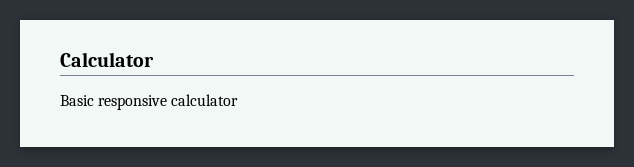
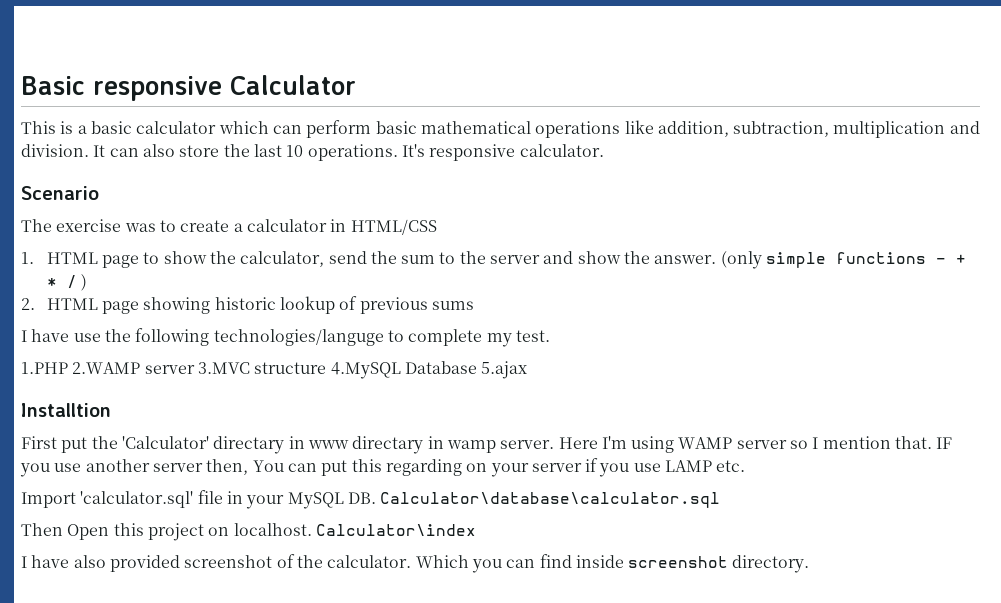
(60, 59) none -> [21,76,222,101] Basic responsive
[60,94,239,110] Basic responsive calculator -> [21,120,980,138] [21,144,604,161] [21,186,99,200] [21,219,437,235] [21,251,967,269] [46,274,87,291] [21,296,474,314] [21,328,550,347] [21,361,528,379] [21,403,111,417] [21,436,953,454] [20,458,746,477] [21,490,721,509] [21,523,476,541] [21,554,810,573] This is a basic calculator which can perform basic mathematical operations like addition, subtraction, multiplication and division. It can also store the last 10 operations. It's responsive calculator. // Scenario // The exercise was to create a calculator in HTML/CSS // 1. HTML page to show the calculator, send the sum to the server and show the answer. (only simple functions - + * / ) // 2. HTML page showing historic lookup of previous sums // I have use the following technologies/languge to complete my test. // 1.PHP 2.WAMP server 3.MVC structure 4.MySQL Database 5.ajax // Installtion // First put the 'Calculator' directary in www directary in wamp server. Here I'm using WAMP server so I mention that. IF you use another server then, You can put this regarding on your server if you use LAMP etc. // Import 'calculator.sql' file in your MySQL DB. Calculator\database\calculator.sql // Then Open this project on localhost. Calculator\index // I have also provided screenshot of the calculator. Which you can find inside screenshot directory.

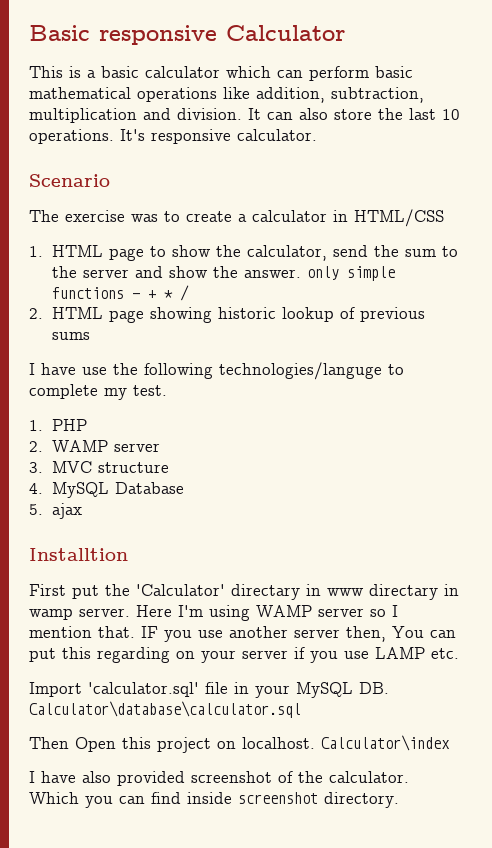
[720,251,762,269] (only -> [306,266,339,280] only
[80,274,87,291] ) -> (189, 293) none
[21,362,250,374] 1.PHP 2.WAMP server 3.MVC -> [29,419,87,431] [29,440,160,452] [29,461,92,473] 1. PHP // 2. WAMP server // 3. MVC
[330,362,401,379] 4.MySQL -> [29,482,109,498] // 4. MySQL
[481,361,528,379] 5.ajax -> [29,503,82,519] // 5. ajax

